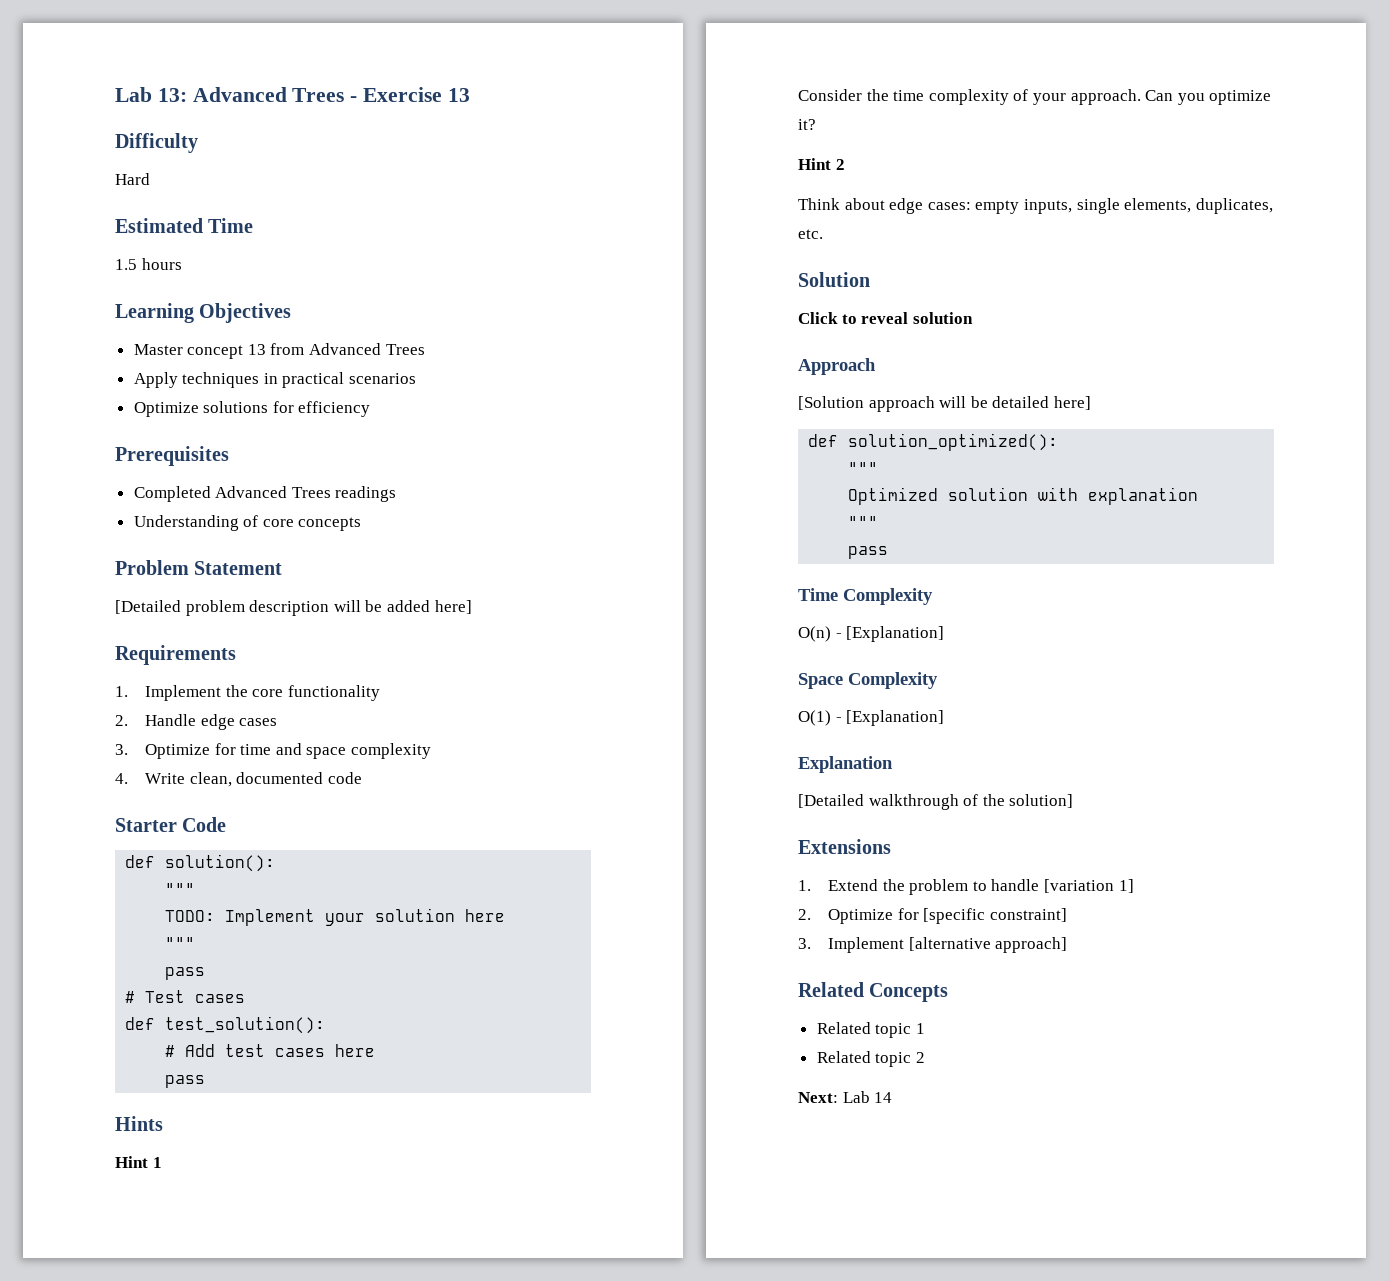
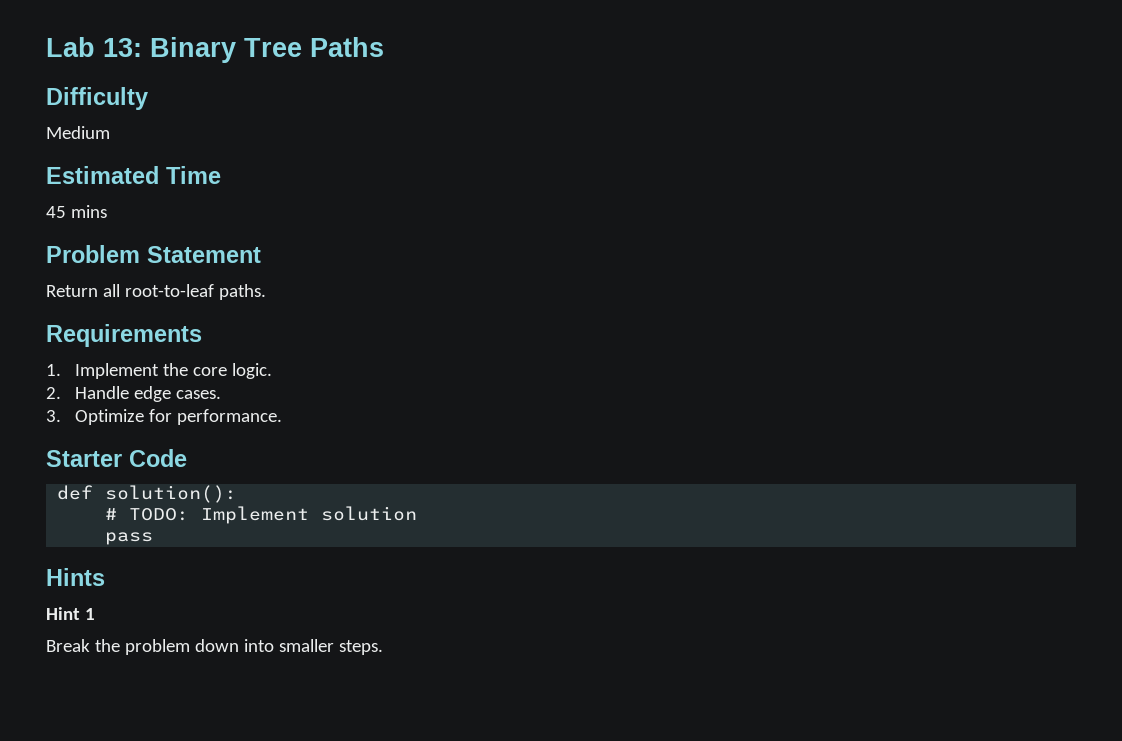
[192,87,470,102] Advanced Trees - Exercise 13 -> [150,37,384,63] Binary Tree Paths
[115,173,150,185] Hard -> [46,126,110,139] Medium
[115,258,182,270] [115,303,292,323] [133,343,425,359] [133,372,417,388] [133,401,371,417] [115,446,229,466] [133,486,397,502] [133,515,362,531] [115,560,283,575] [115,600,472,616] 1.5 hours // Learning Objectives // Master concept 13 from Advanced Trees // Apply techniques in practical scenarios // Optimize solutions for efficiency // Prerequisites // Completed Advanced Trees readings // Understanding of core concepts // Problem Statement // [Detailed problem description will be added here] -> [46,205,107,218] [46,245,261,263] [46,284,266,300] 45 mins // Problem Statement // Return all root-to-leaf paths.
[287,685,380,701] functionality -> [232,363,273,379] logic.
[239,718,278,726] cases -> [176,390,222,399] cases.
[240,743,431,759] [115,772,362,787] time and space complexity // 4. Write clean, documented code -> [177,409,283,425] performance.
[165,883,196,895] """ // -> [105,508,118,520] #
[325,908,506,926] [165,937,196,949] [165,967,206,980] [125,990,246,1003] [125,1016,326,1034] [165,1044,376,1057] [165,1075,206,1088] [115,1116,163,1131] [115,1156,162,1168] [798,89,1272,105] [798,119,816,130] [798,158,845,170] [798,198,1273,214] [798,229,823,239] [798,272,870,287] [798,312,973,324] [798,358,876,375] [798,396,1091,412] [808,433,1059,451] [848,462,879,474] [848,487,1199,505] [848,516,879,528] [848,546,889,559] [798,588,933,605] [798,626,945,642] [798,672,938,689] [798,710,945,726] [798,756,893,773] [798,794,1074,810] [798,839,891,854] [798,879,1134,895] [798,908,1067,924] [798,937,1068,953] [798,982,949,1002] [816,1022,925,1038] [816,1051,925,1067] [798,1091,893,1103] your solution here // """ // pass // # Test cases // def test_solution(): // # Add test cases here // pass // Hints // Hint 1 // Consider the time complexity of your approach. Can you optimize it? // Hint 2 // Think about edge cases: empty inputs, single elements, duplicates, etc. // Solution // Click to reveal solution // Approach // [Solution approach will be detailed here] // def solution_optimized(): // """ // Optimized solution with explanation // """ // pass // Time Complexity // O(n) - [Explanation] // Space Complexity // O(1) - [Explanation] // Explanation // [Detailed walkthrough of the solution] // Extensions // 1. Extend the problem to handle [variation 1] // 2. Optimize for [specific constraint] // 3. Implement [alternative approach] // Related Concepts // Related topic 1 // Related topic 2 // Next: Lab 14 -> [321,506,418,521] [105,532,154,545] [46,568,105,586] [46,607,95,620] [46,639,383,655] solution // pass // Hints // Hint 1 // Break the problem down into smaller steps.

